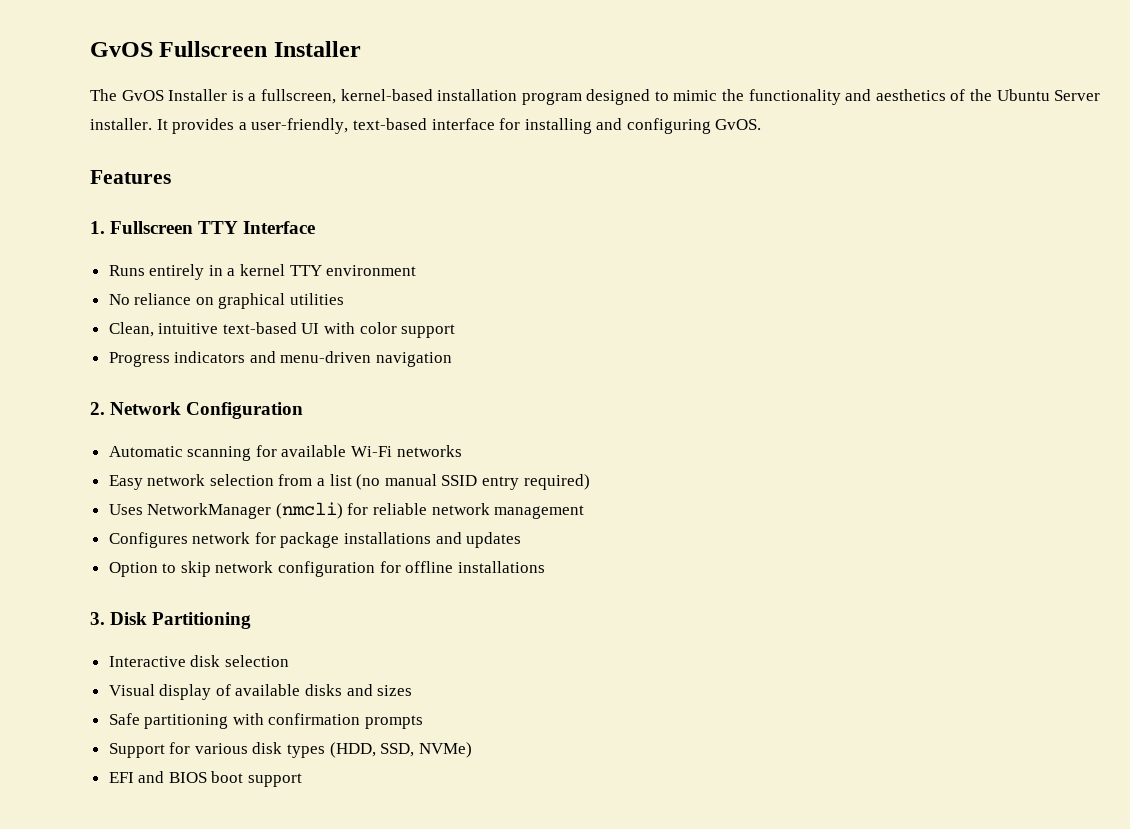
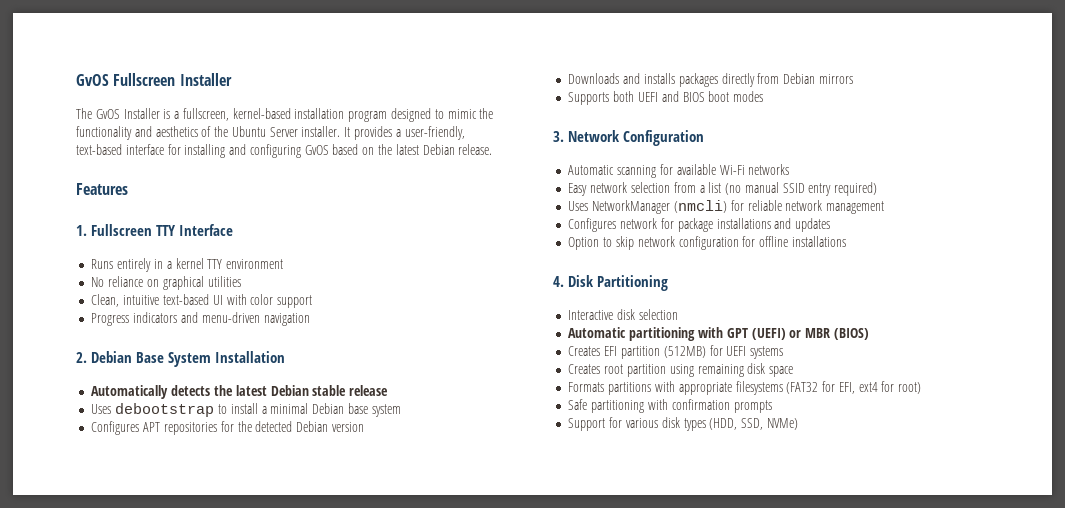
[715,119,762,130] GvOS. -> [304,144,493,155] GvOS based on the latest Debian release.
(105, 408) none -> [91,351,285,367] [91,385,389,399] [91,403,401,417] [91,421,364,435] [568,73,853,87] [568,91,764,105] [553,131,564,142] Debian Base System Installation // Automatically detects the latest Debian stable release // Uses debootstrap to install a minimal Debian base system // Configures APT repositories for the detected Debian version // Downloads and installs packages directly from Debian mirrors // Supports both UEFI and BIOS boot modes // 3.
[90,612,105,625] 3. -> [553,276,564,287] 4.
[108,684,413,700] Visual display of available disks and sizes -> [568,327,869,341] [568,345,784,359] [568,363,794,377] [568,381,922,395] Automatic partitioning with GPT (UEFI) or MBR (BIOS) // Creates EFI partition (512MB) for UEFI systems // Creates root partition using remaining disk space // Formats partitions with appropriate filesystems (FAT32 for EFI, ext4 for root)
[108,771,303,787] // EFI and BIOS boot support -> (798, 424) none

